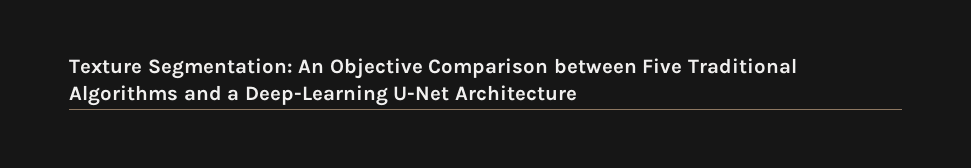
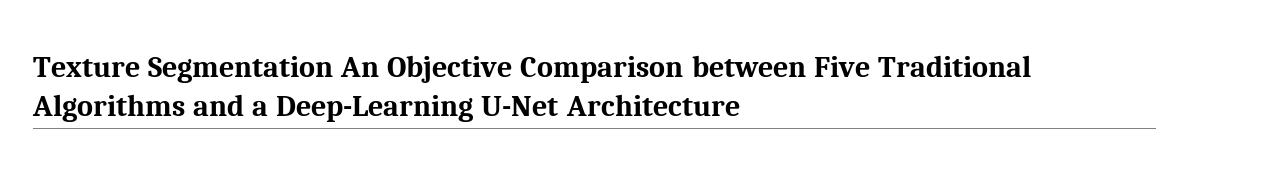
[147,58,293,79] Segmentation: -> [148,56,334,83] Segmentation

